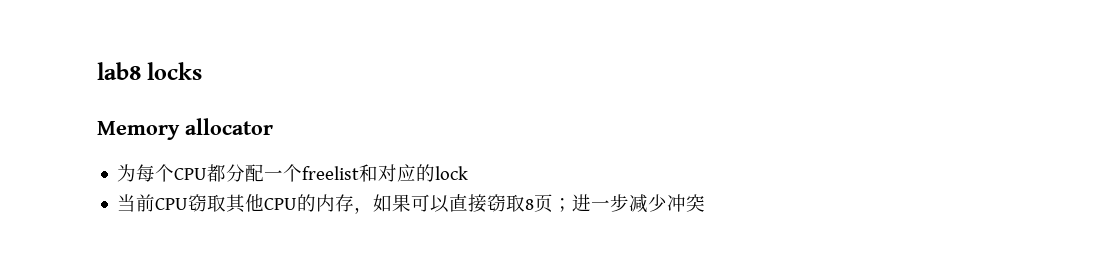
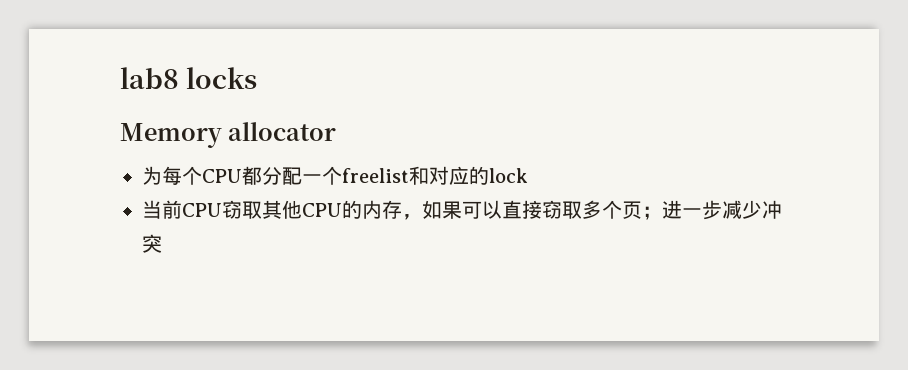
[525,199,535,210] 8 -> [582,200,622,219] 多个

